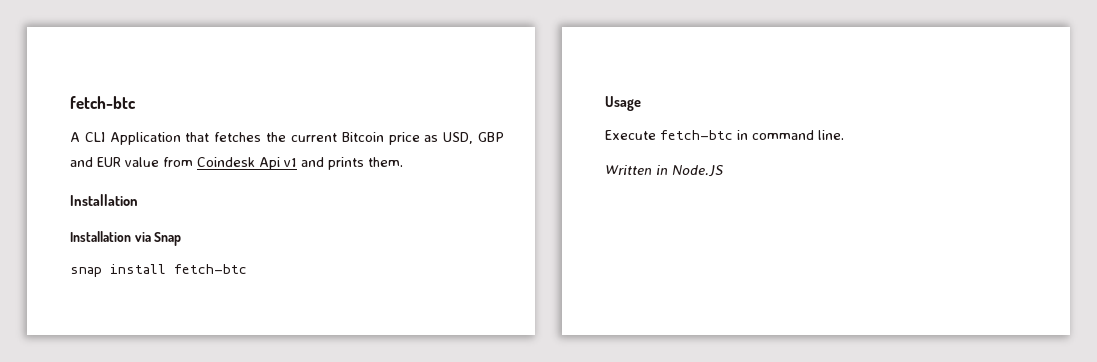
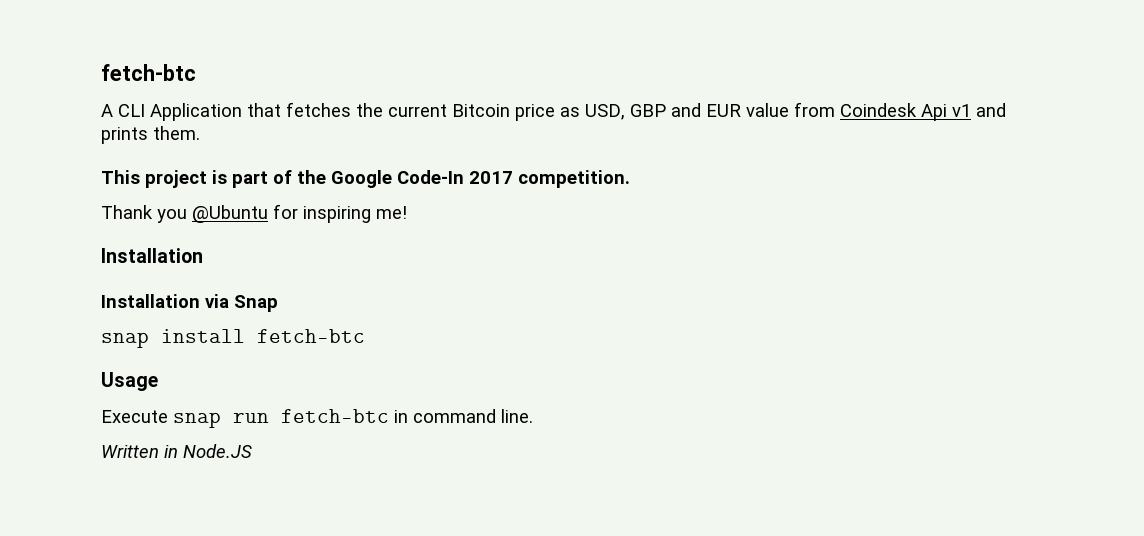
(403, 162) none -> [101,170,630,188] [101,204,407,223] // This project is part of the Google Code-In 2017 competition. // Thank you @Ubuntu for inspiring me!
(656, 135) none -> [173,412,269,428] snap run

